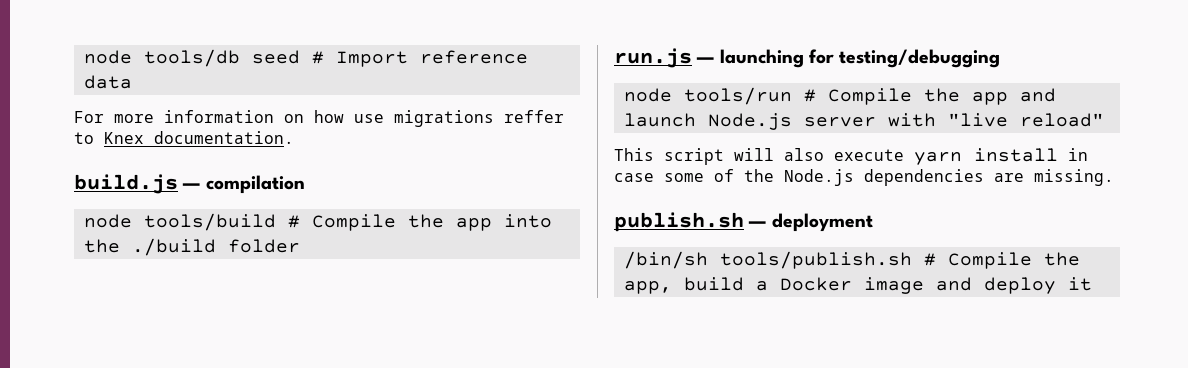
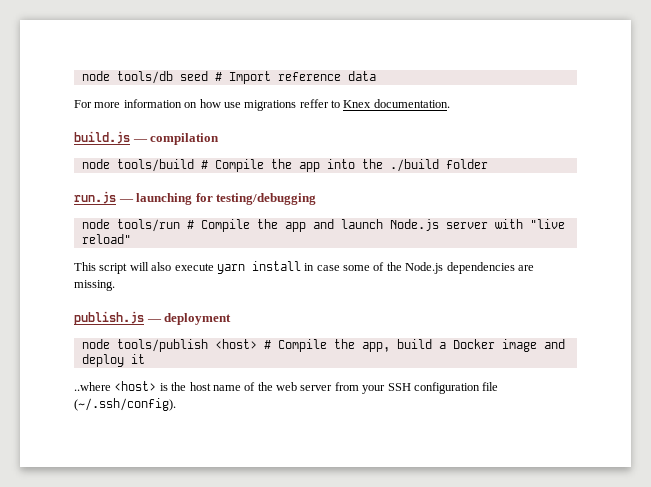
[614,212,744,232] publish.sh -> [74,311,144,325] publish.js
[623,251,912,269] /bin/sh tools/publish.sh -> [81,339,257,352] node tools/publish <host>
(1092, 284) none -> [74,381,499,394] [74,398,176,411] // ..where <host> is the host name of the web server from your SSH configuration file (~/.ssh/config).

